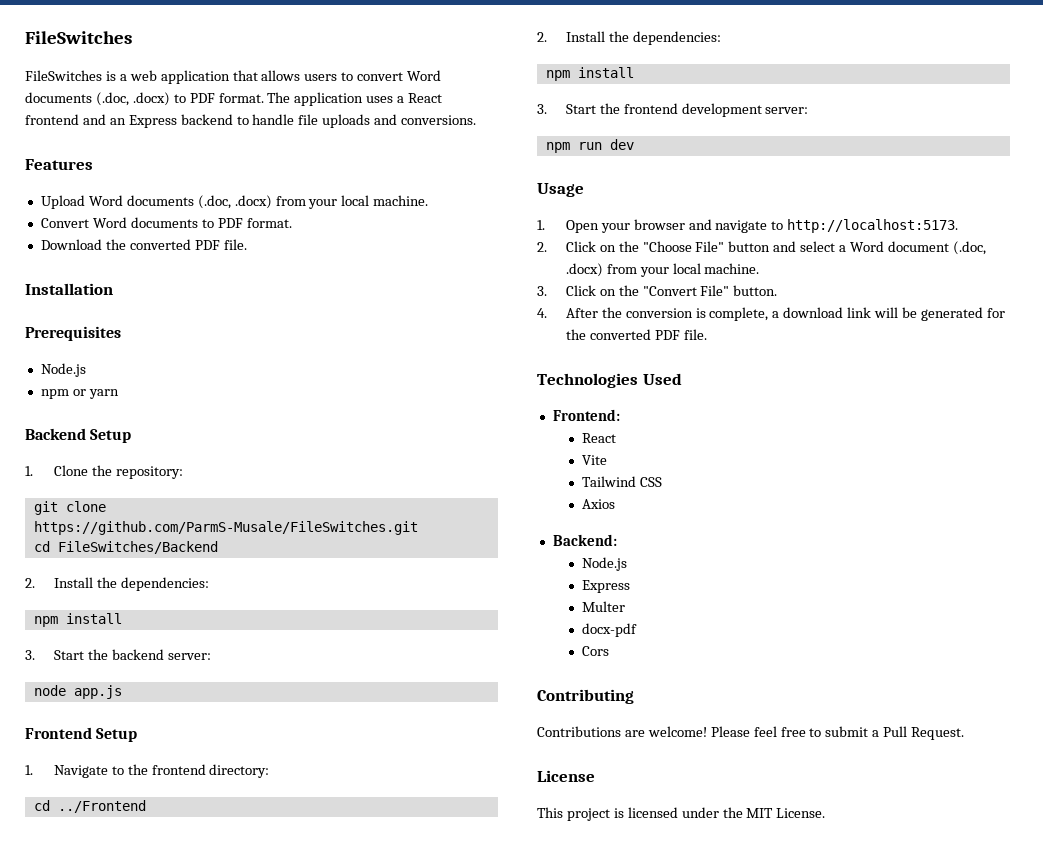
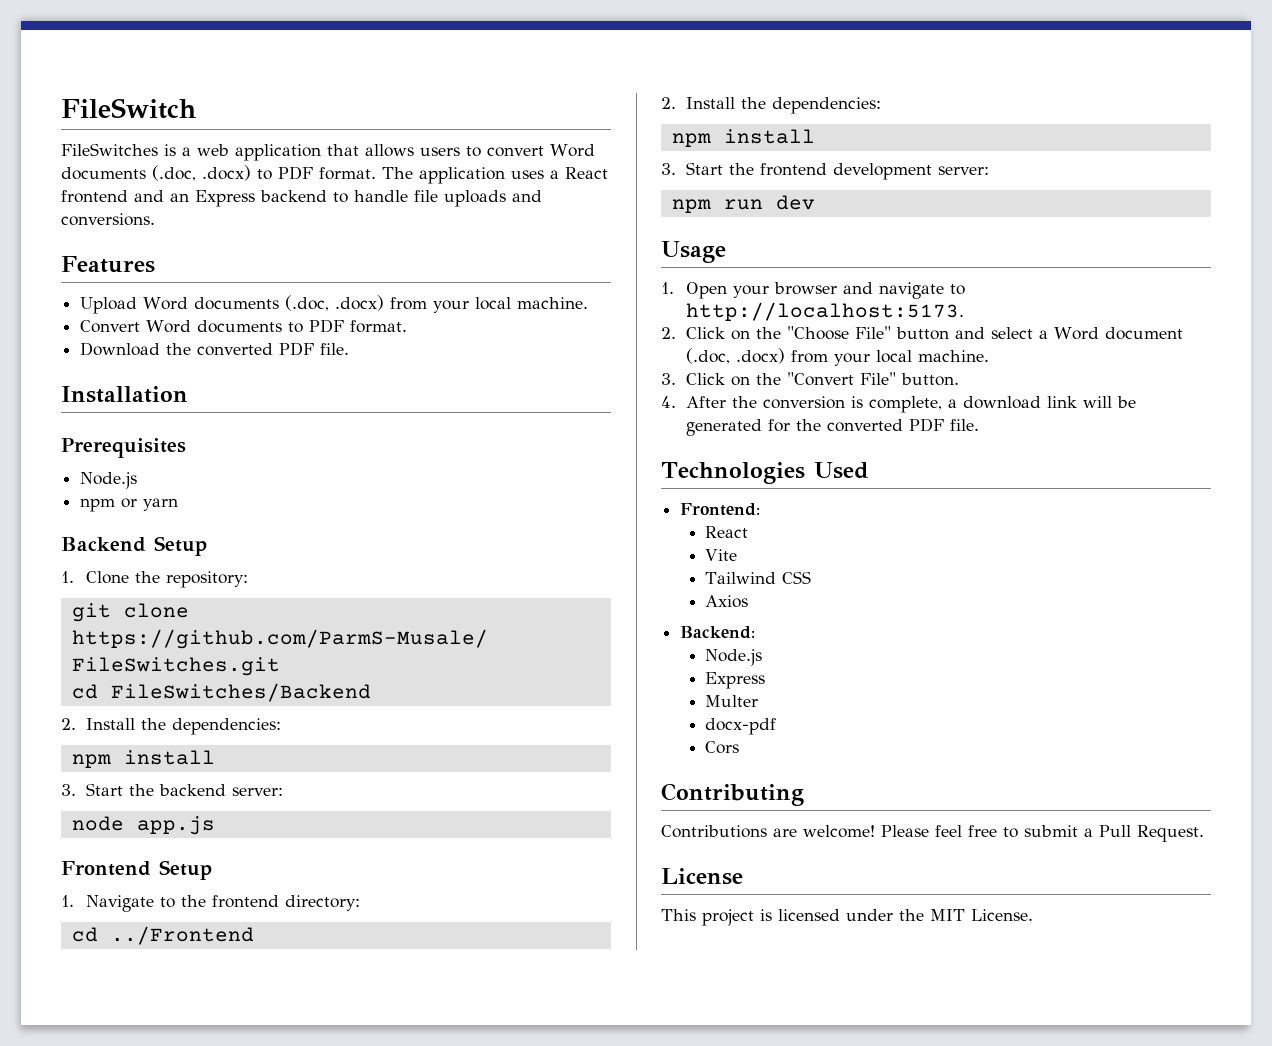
[25,31,132,44] FileSwitches -> [61,98,196,119] FileSwitch

